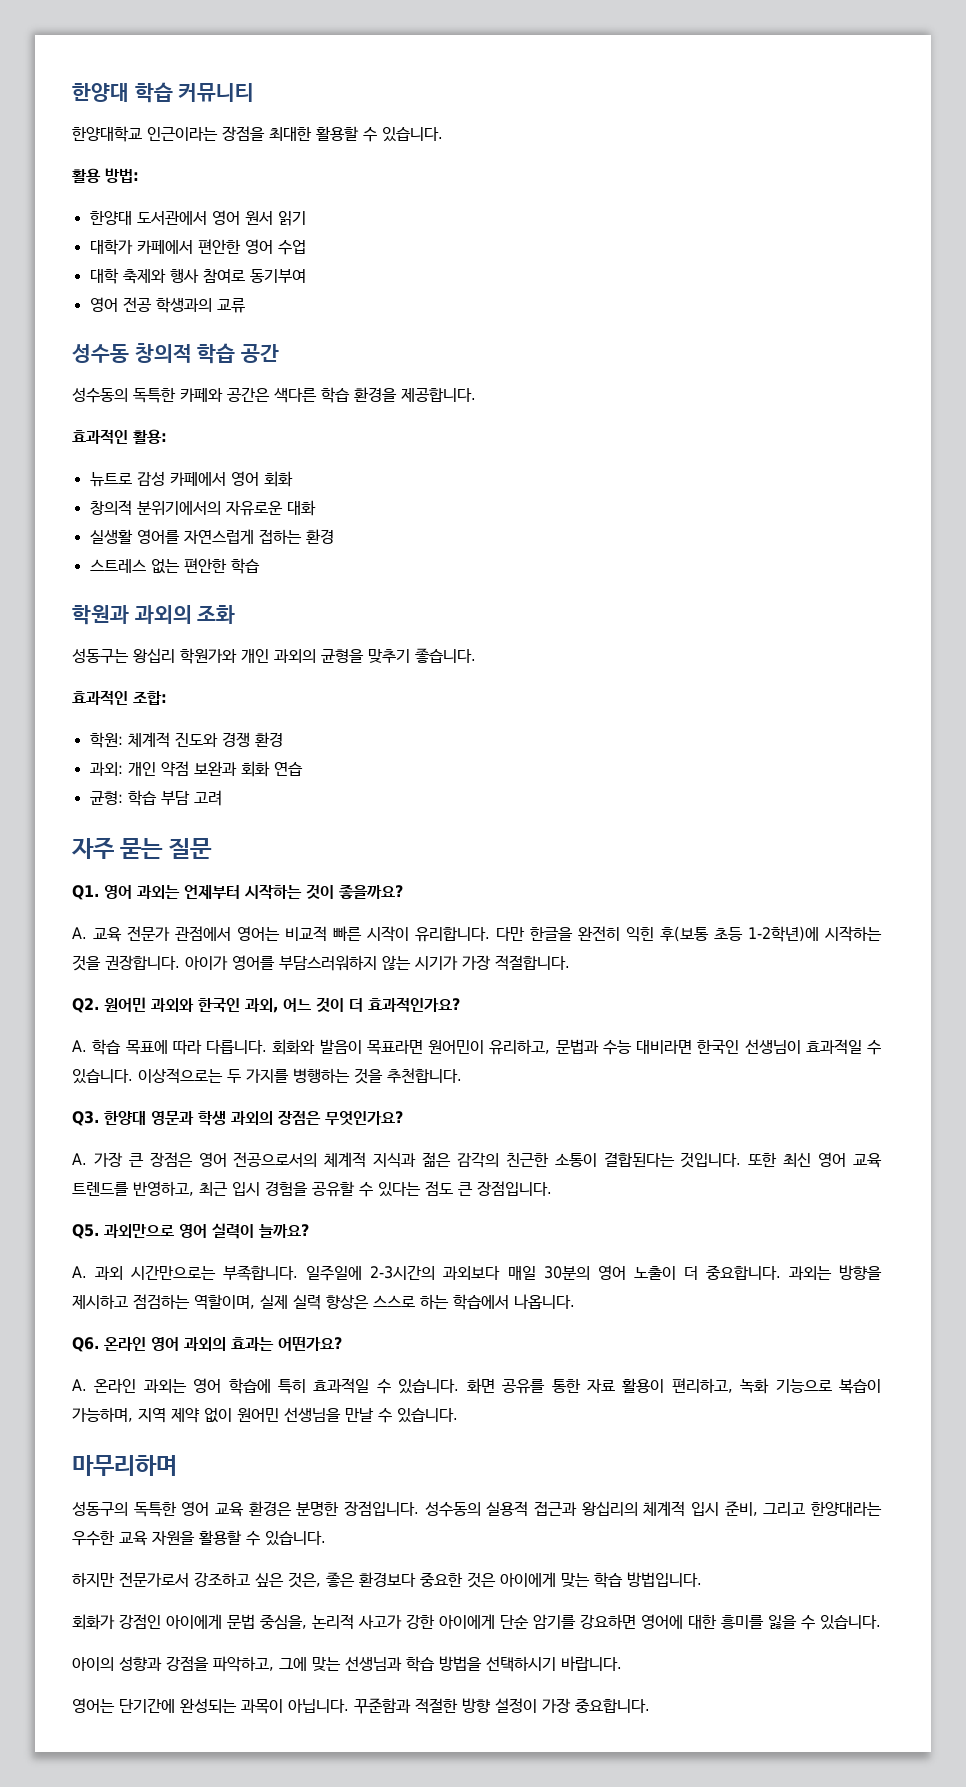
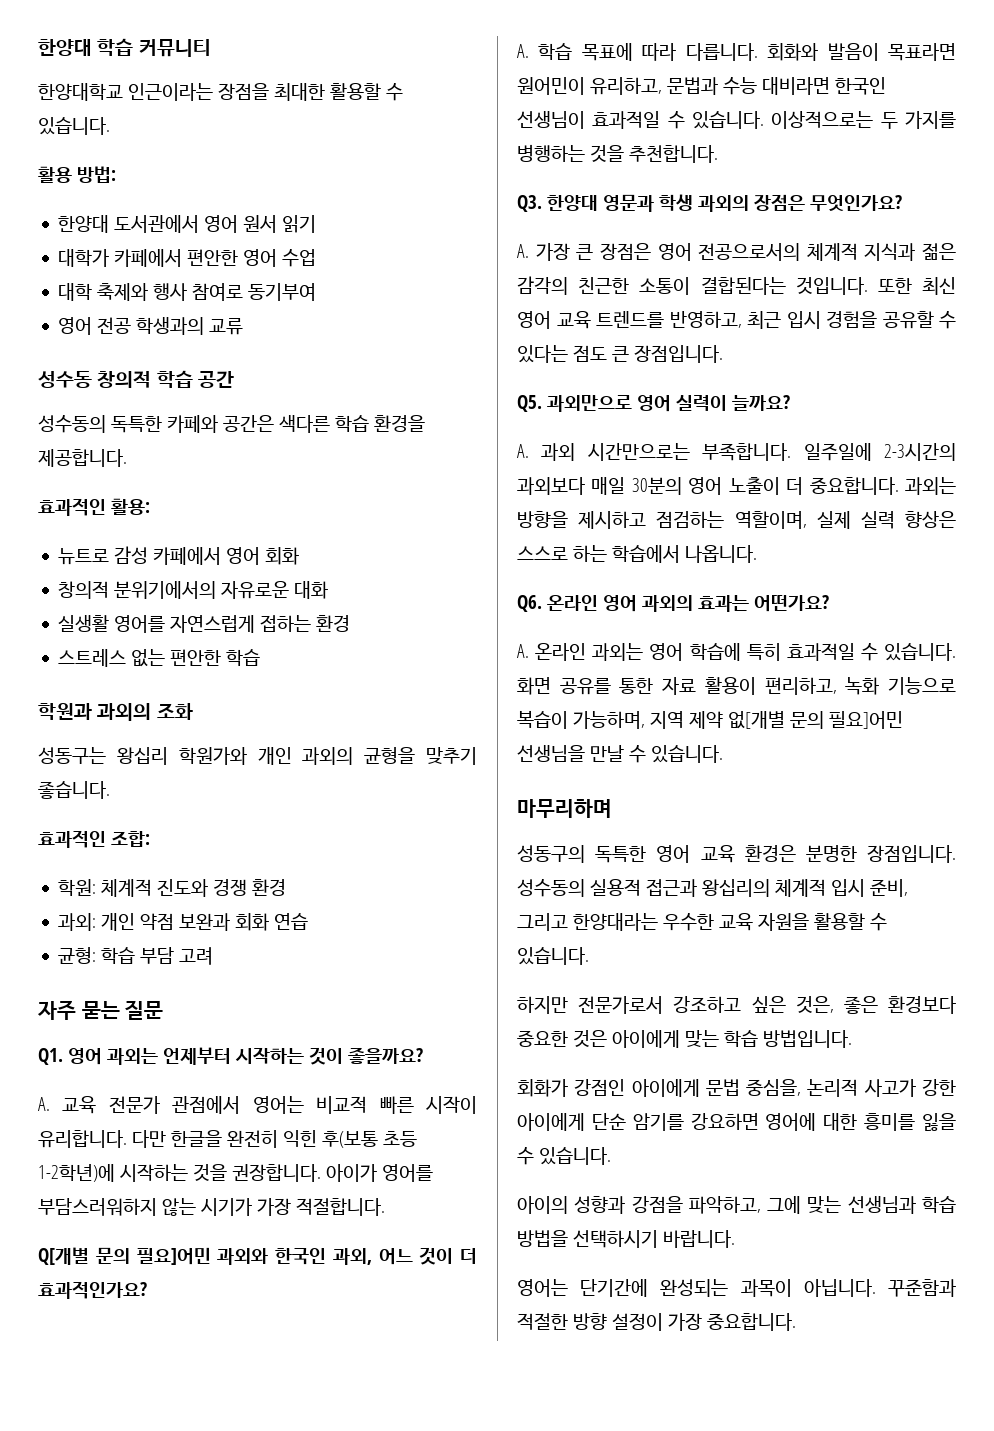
[72,997,146,1013] Q2. 원어민 -> [38,1247,211,1265] Q[개별 문의 필요]어민
[204,1408,279,1423] 없이 원어민 -> [727,711,903,729] 없[개별 문의 필요]어민

